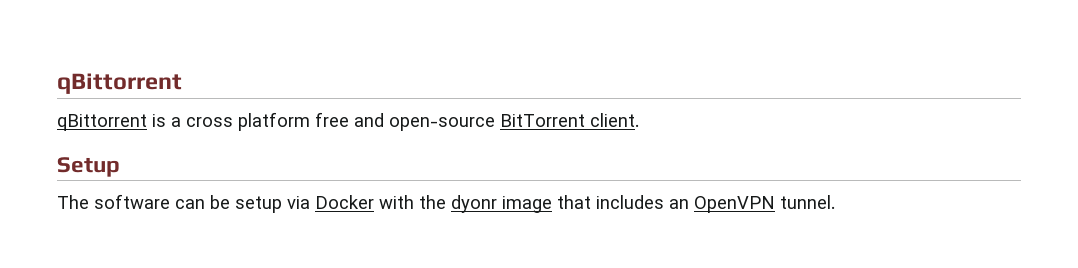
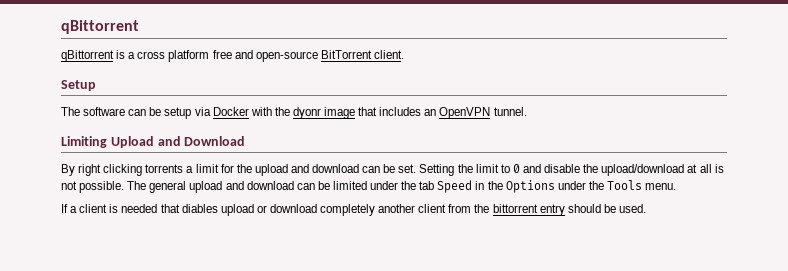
(835, 202) none -> [61,136,246,148] [61,164,724,176] [61,180,677,193] [61,204,646,216] // Limiting Upload and Download // By right clicking torrents a limit for the upload and download can be set. Setting the limit to 0 and disable the upload/download at all is not possible. The general upload and download can be limited under the tab Speed in the Options under the Tools menu. // If a client is needed that diables upload or download completely another client from the bittorrent entry should be used.

